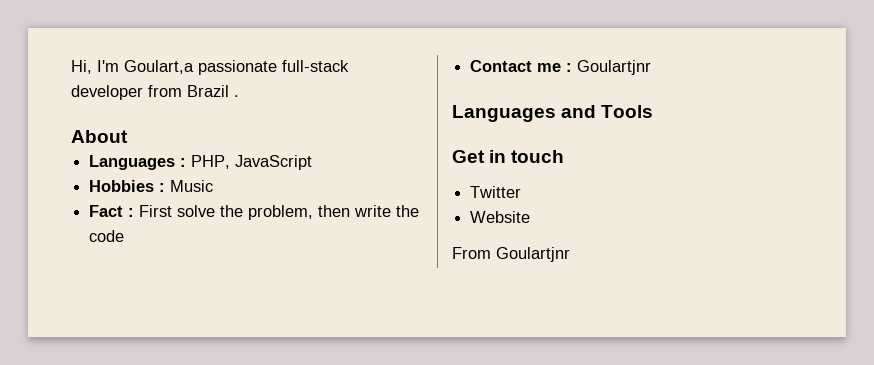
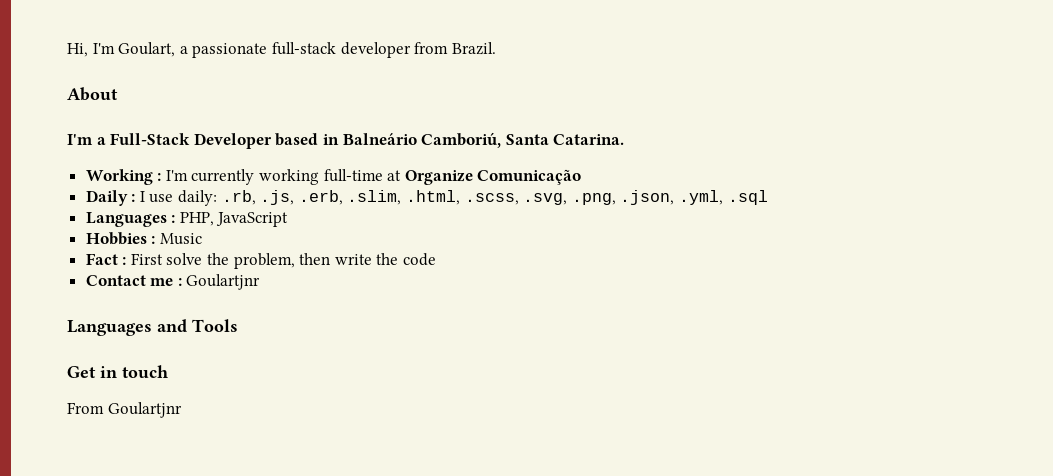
[124,60,194,74] Goulart,a -> [118,42,188,57] Goulart, a
[187,85,239,97] Brazil . -> [451,42,496,55] Brazil.
(128, 136) none -> [67,132,625,149] [85,169,582,185] [85,190,768,206] // I'm a Full-Stack Developer based in Balneário Camboriú, Santa Catarina. // Working : I'm currently working full-time at Organize Comunicação // Daily : I use daily: .rb, .js, .erb, .slim, .html, .scss, .svg, .png, .json, .yml, .sql
[470,186,522,198] [470,211,531,223] // Twitter // Website -> (168, 371) none

